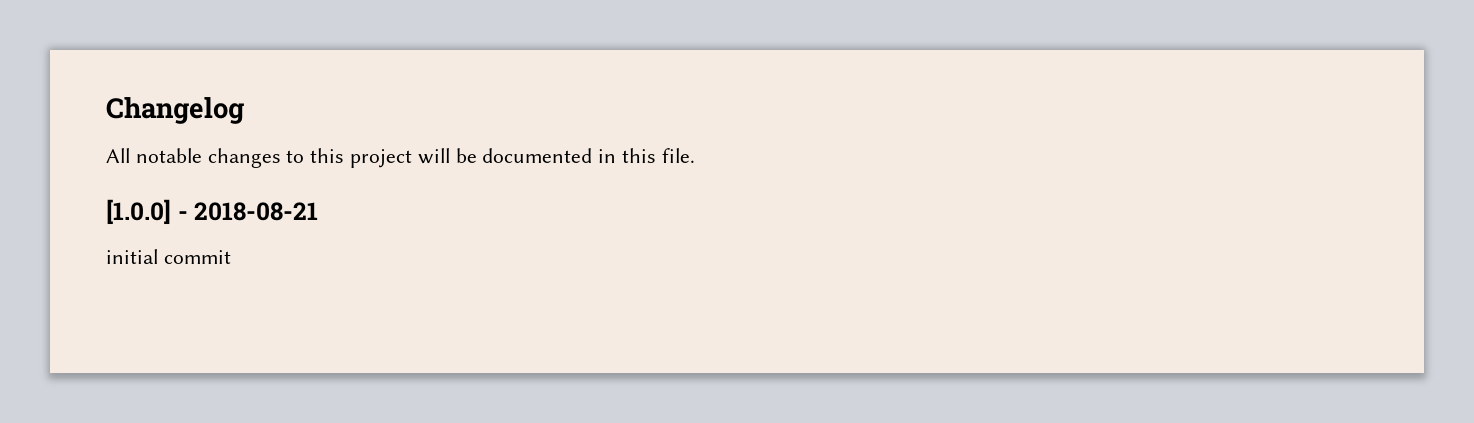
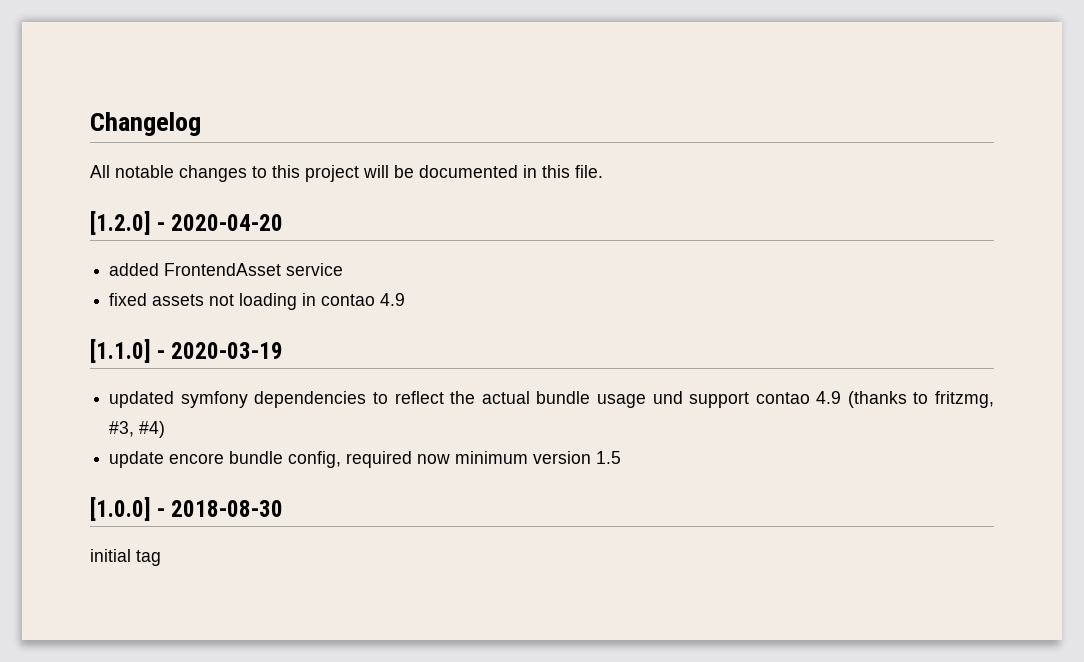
(695, 155) none -> [90,211,284,235] [109,263,344,276] [109,293,406,310] [90,339,284,363] [109,391,995,408] [109,421,166,438] [109,451,622,468] // [1.2.0] - 2020-04-20 // added FrontendAsset service // fixed assets not loading in contao 4.9 // [1.1.0] - 2020-03-19 // updated symfony dependencies to reflect the actual bundle usage und support contao 4.9 (thanks to fritzmg, #3, #4) // update encore bundle config, required now minimum version 1.5
[194,202,319,221] 2018-08-21 -> [171,500,284,517] 2018-08-30
[163,250,231,264] commit -> [136,550,161,566] tag

